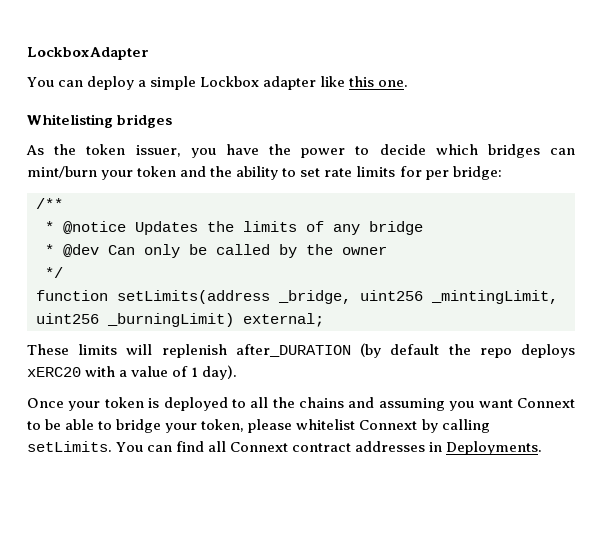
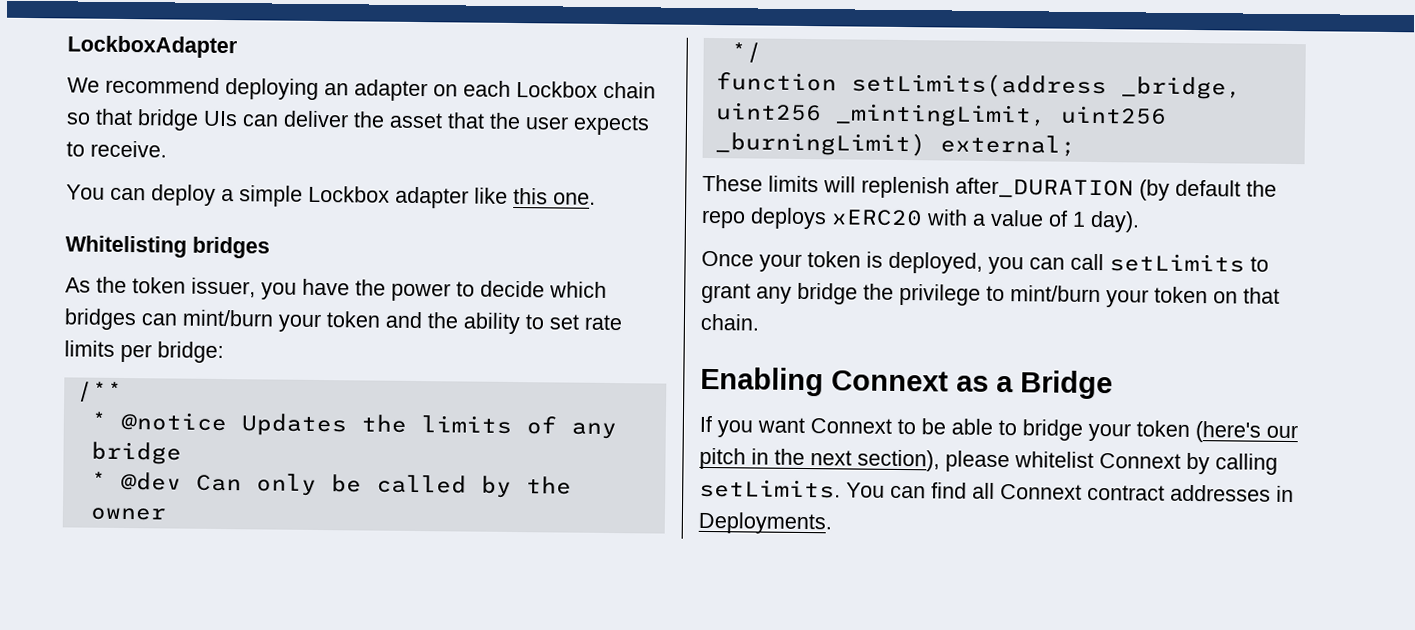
(149, 53) none -> [67,76,656,102] [66,108,650,136] [66,140,167,158] // We recommend deploying an adapter on each Lockbox chain so that bridge UIs can deliver the asset that the user expects to receive.
[399,166,422,177] for -> (115, 348) none
[163,397,445,411] deployed to all the chains and assuming -> [888,251,1269,275] [701,282,1280,308] [700,313,760,331] [700,366,1113,400] [699,415,712,433] deployed, you can call setLimits to grant any bridge the privilege to mint/burn your token on that chain. // Enabling Connext as a Bridge // If
[201,419,245,432] token, -> [1136,420,1298,443] [699,447,940,472] token (here's our pitch in the next section),

